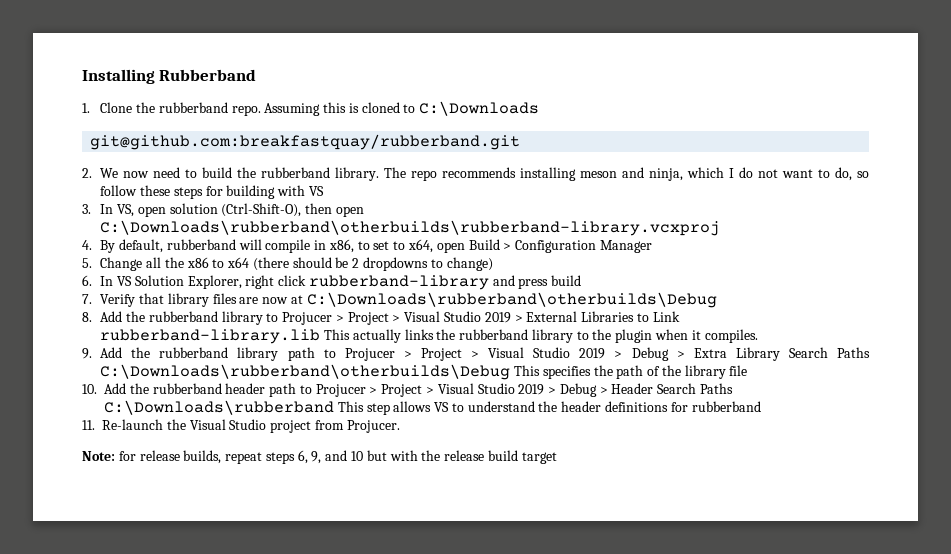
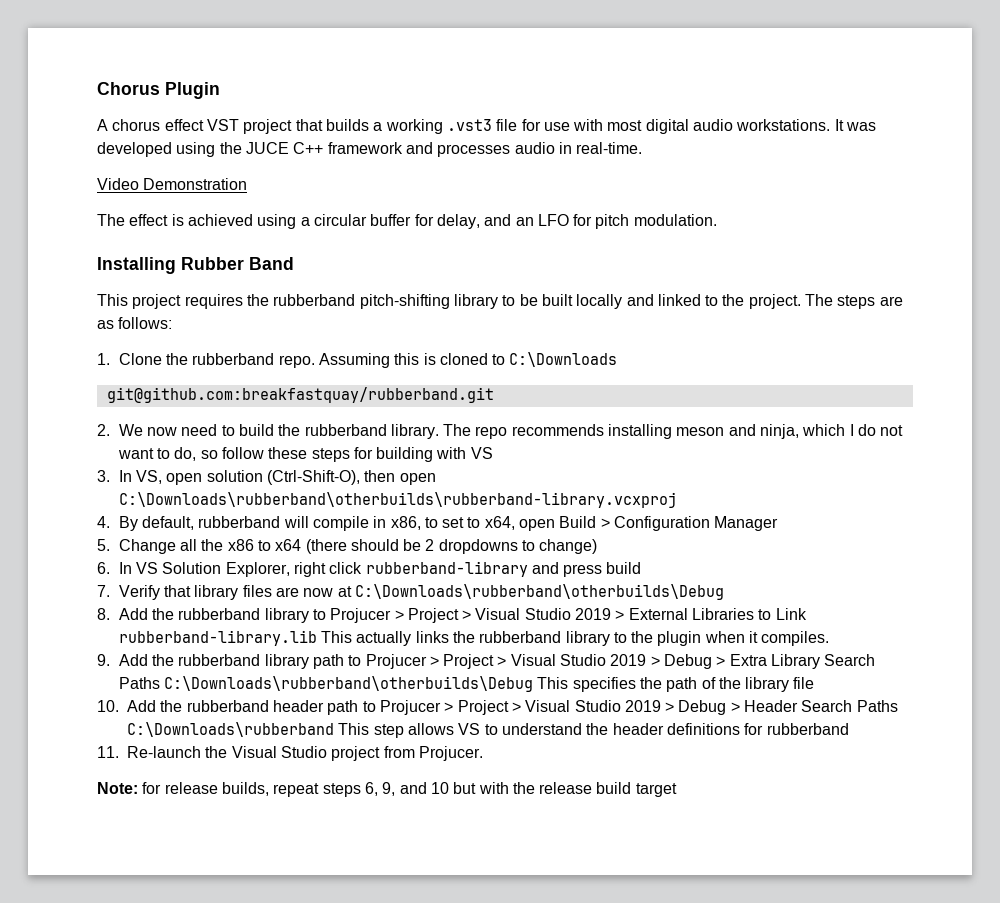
[82,69,257,84] Installing Rubberband -> [97,82,220,99] [97,119,877,134] [97,142,643,157] [97,178,248,190] [97,214,717,229] [97,257,294,274] [97,294,903,309] [97,317,173,329] Chorus Plugin // A chorus effect VST project that builds a working .vst3 file for use with most digital audio workstations. It was developed using the JUCE C++ framework and processes audio in real-time. // Video Demonstration // The effect is achieved using a circular buffer for delay, and an LFO for pitch modulation. // Installing Rubber Band // This project requires the rubberband pitch-shifting library to be built locally and linked to the project. The steps are as follows:

